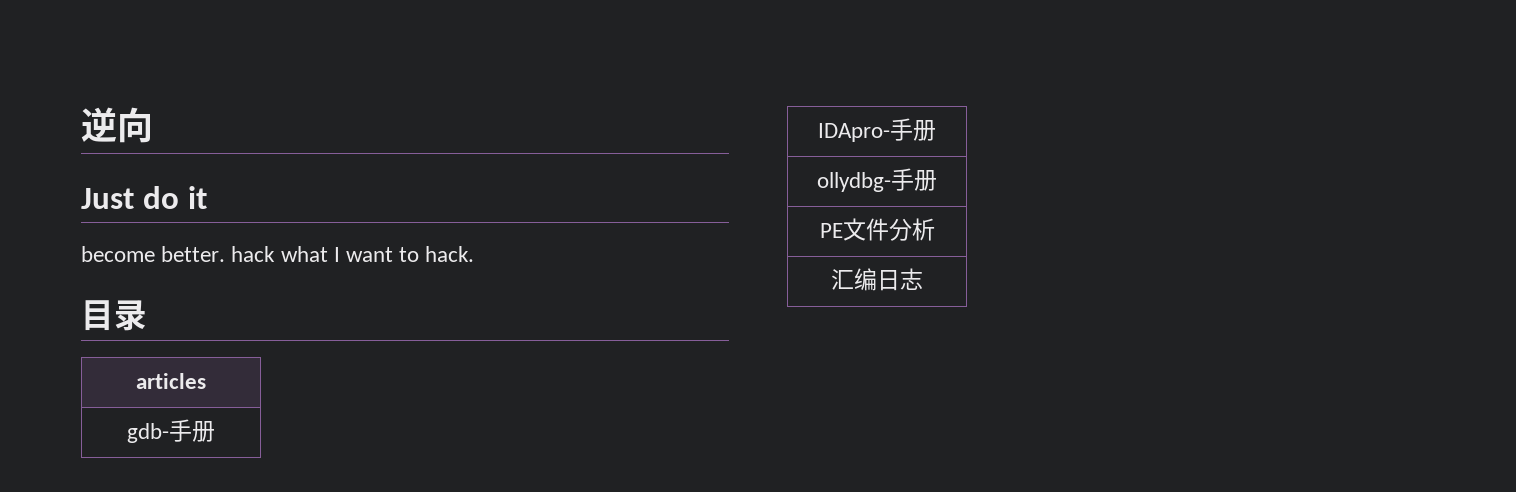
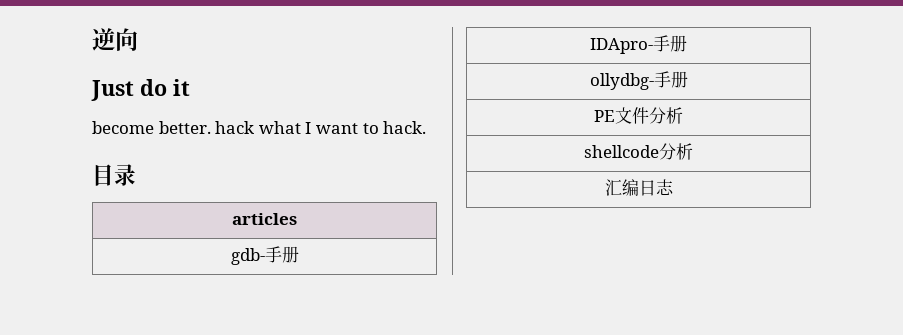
(935, 229) none -> [584,143,693,160] // shellcode分析

